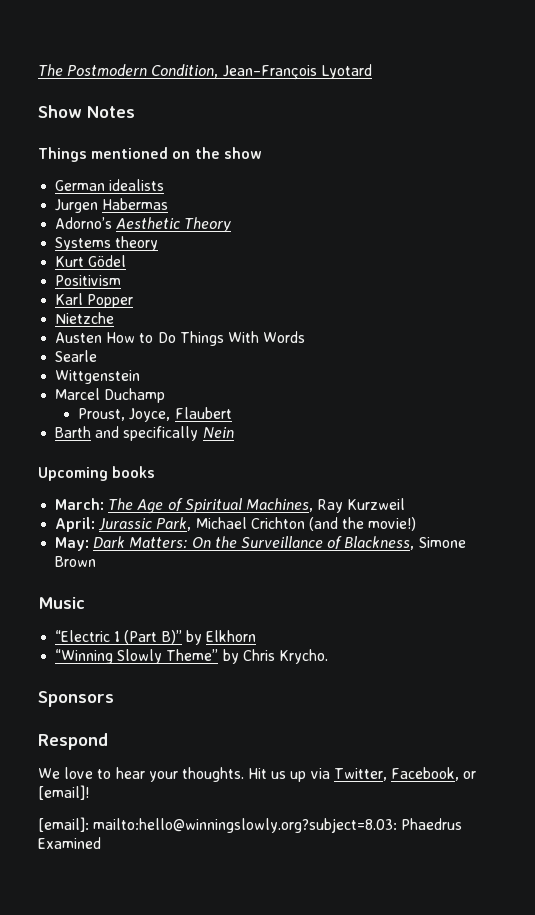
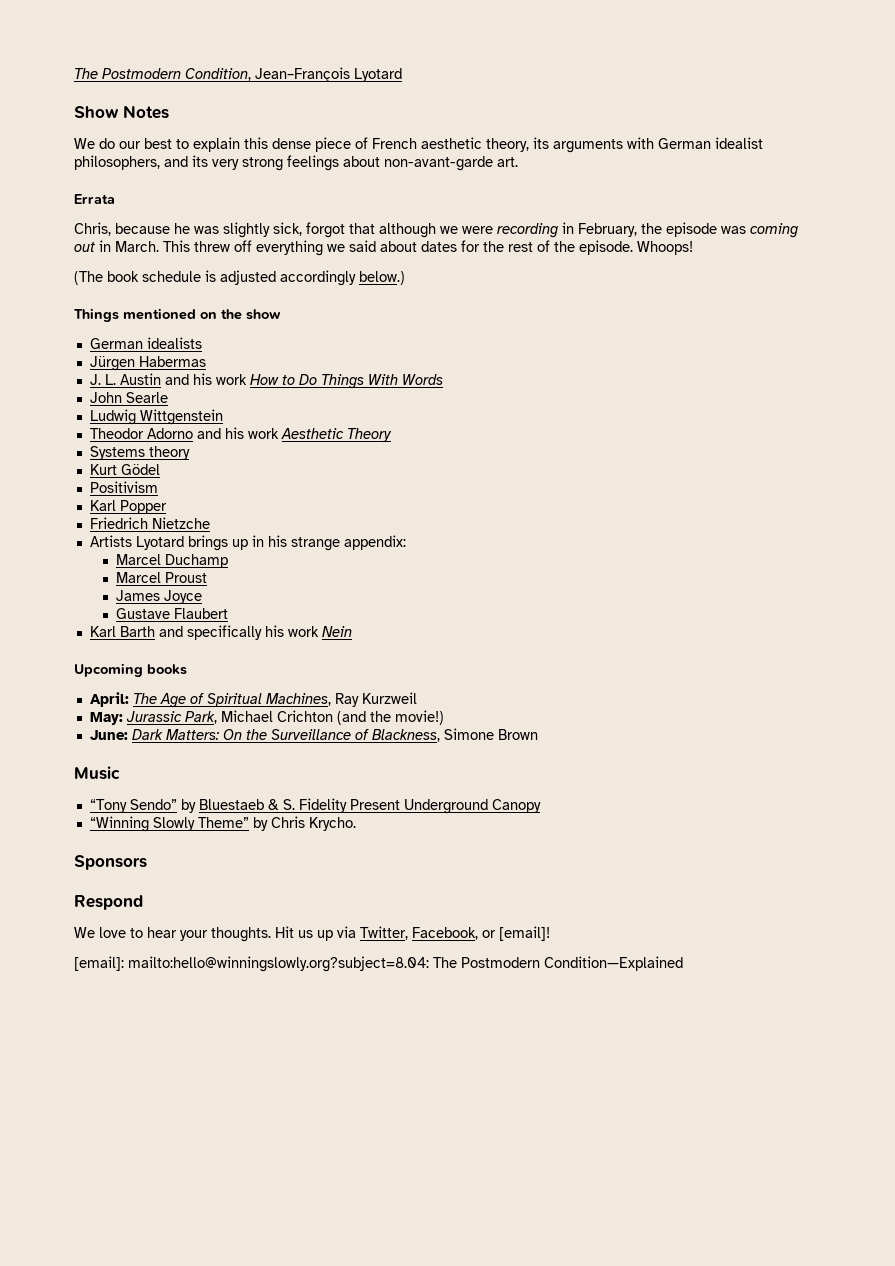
(135, 112) none -> [74,137,763,153] [74,155,518,171] [74,194,115,204] [74,222,798,238] [74,240,693,256] [74,270,405,286] // We do our best to explain this dense piece of French aesthetic theory, its arguments with German idealist philosophers, and its very strong feelings about non-avant-garde art. // Errata // Chris, because he was slightly sick, forgot that although we were recording in February, the episode was coming out in March. This threw off everything we said about dates for the rest of the episode. Whoops! // (The book schedule is adjusted accordingly below.)
[55,199,99,213] Jurgen -> [89,356,135,371] Jürgen
[55,217,113,229] Adorno’s -> [89,373,443,389] [89,392,168,403] [89,409,223,425] [89,427,279,439] J. L. Austin and his work How to Do Things With Words // John Searle // Ludwig Wittgenstein // Theodor Adorno and his work
(134, 301) none -> [89,517,148,529] Friedrich
[55,331,306,346] [55,350,98,362] [55,370,141,384] [55,388,166,403] [78,408,171,422] Austen How to Do Things With Words // Searle // Wittgenstein // Marcel Duchamp // Proust, Joyce, -> [89,535,406,551] [115,554,228,568] [115,572,207,583] [115,590,202,604] [115,608,170,619] Artists Lyotard brings up in his strange appendix: // Marcel Duchamp // Marcel Proust // James Joyce // Gustave
(232, 413) none -> [89,626,116,637] Karl
(199, 433) none -> [264,625,319,637] his work
[55,498,105,510] March: -> [89,692,129,707] April:
[55,517,96,532] April: -> [89,712,123,725] May:
[55,537,90,551] May: -> [89,730,128,740] June:
[55,630,256,645] “Electric 1 (Part B)” by Elkhorn -> [89,798,541,814] “Tony Sendo” by Bluestaeb & S. Fidelity Present Underground Canopy
[93,818,463,833] [38,837,101,849] mailto:hello@winningslowly.org?subject=8.03: Phaedrus Examined -> [128,956,683,972] mailto:hello@winningslowly.org?subject=8.04: The Postmodern Condition—Explained

